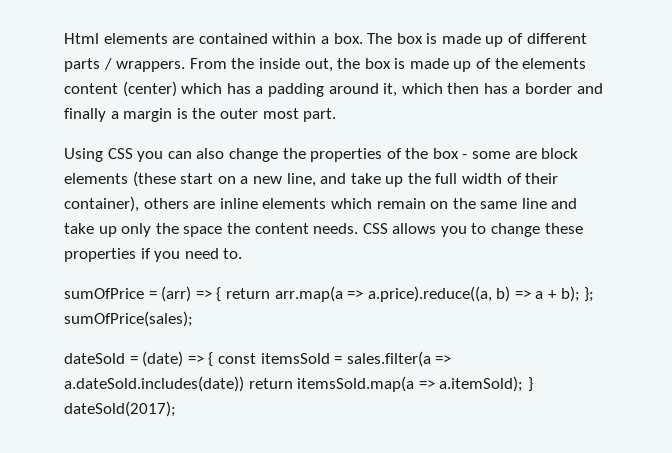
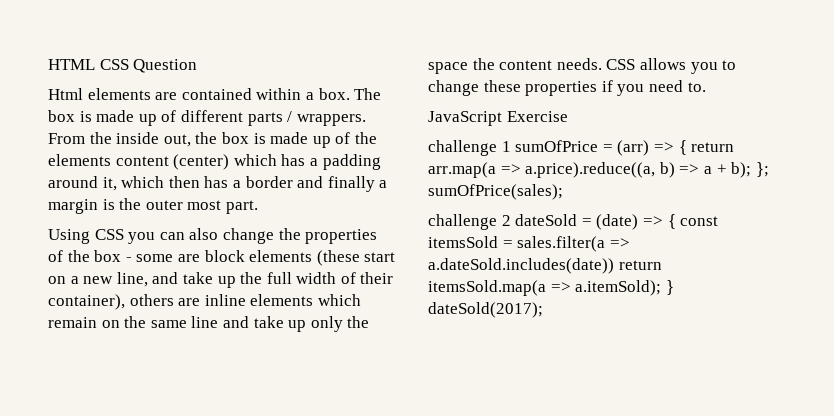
(64, 38) none -> [48,59,198,73] HTML CSS Question //
(243, 253) none -> [428,111,568,126] [428,140,511,156] JavaScript Exercise // challenge 1
(193, 319) none -> [428,214,511,230] challenge 2

